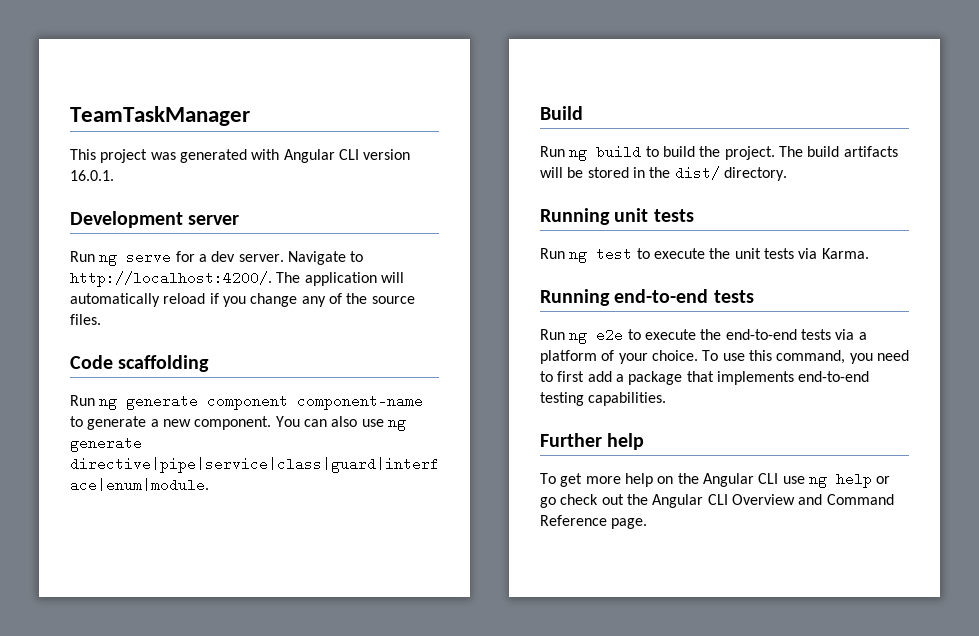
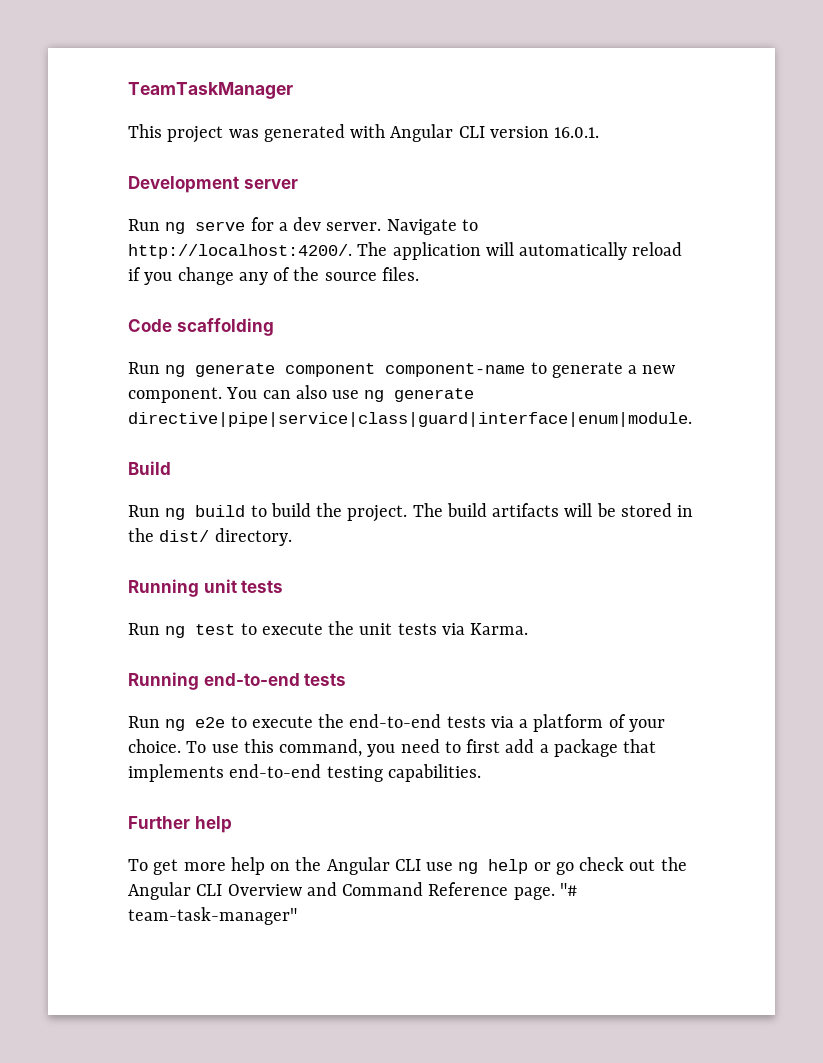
(648, 523) none -> [559,883,578,896] [128,907,297,925] "# team-task-manager"

